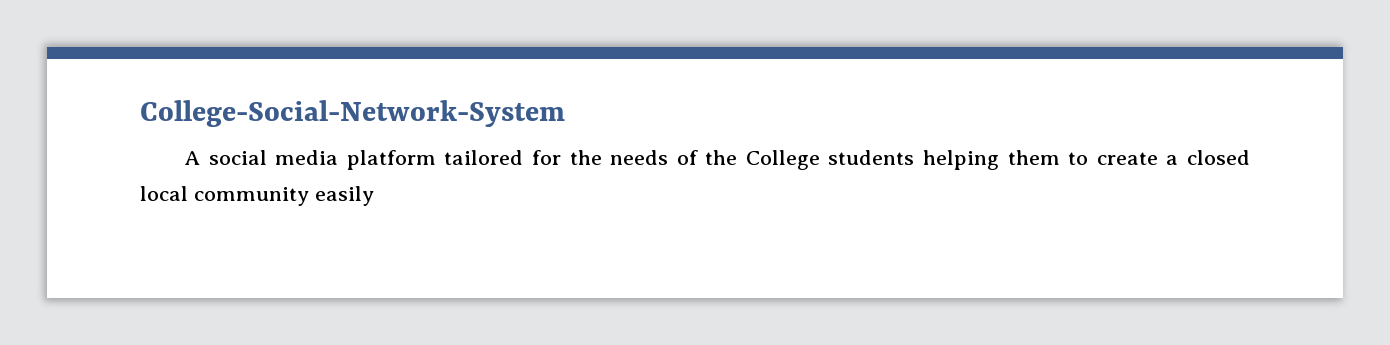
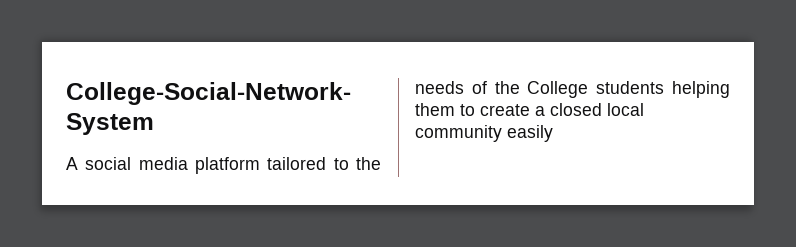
[531,150,561,165] for -> [333,158,349,170] to

